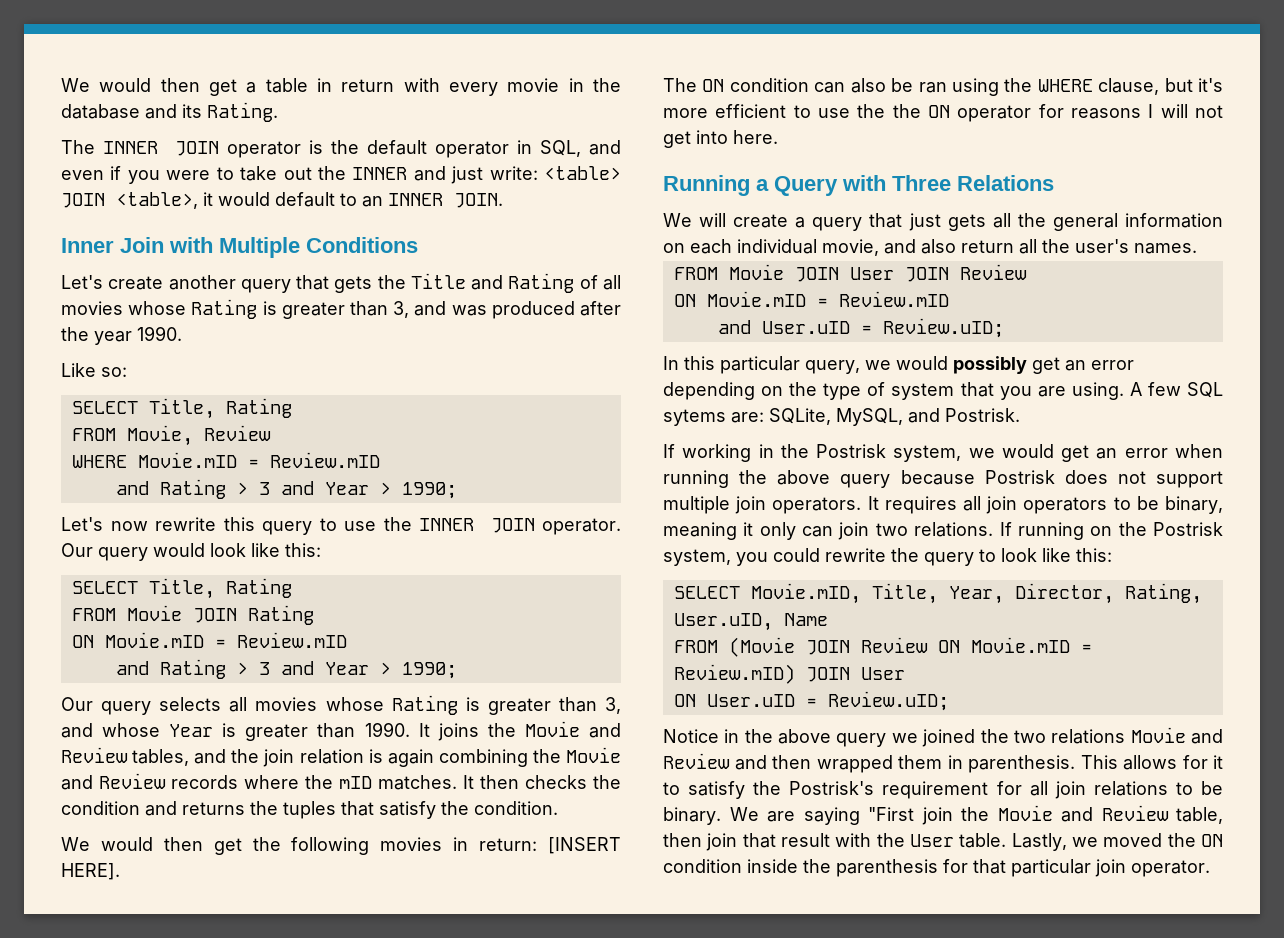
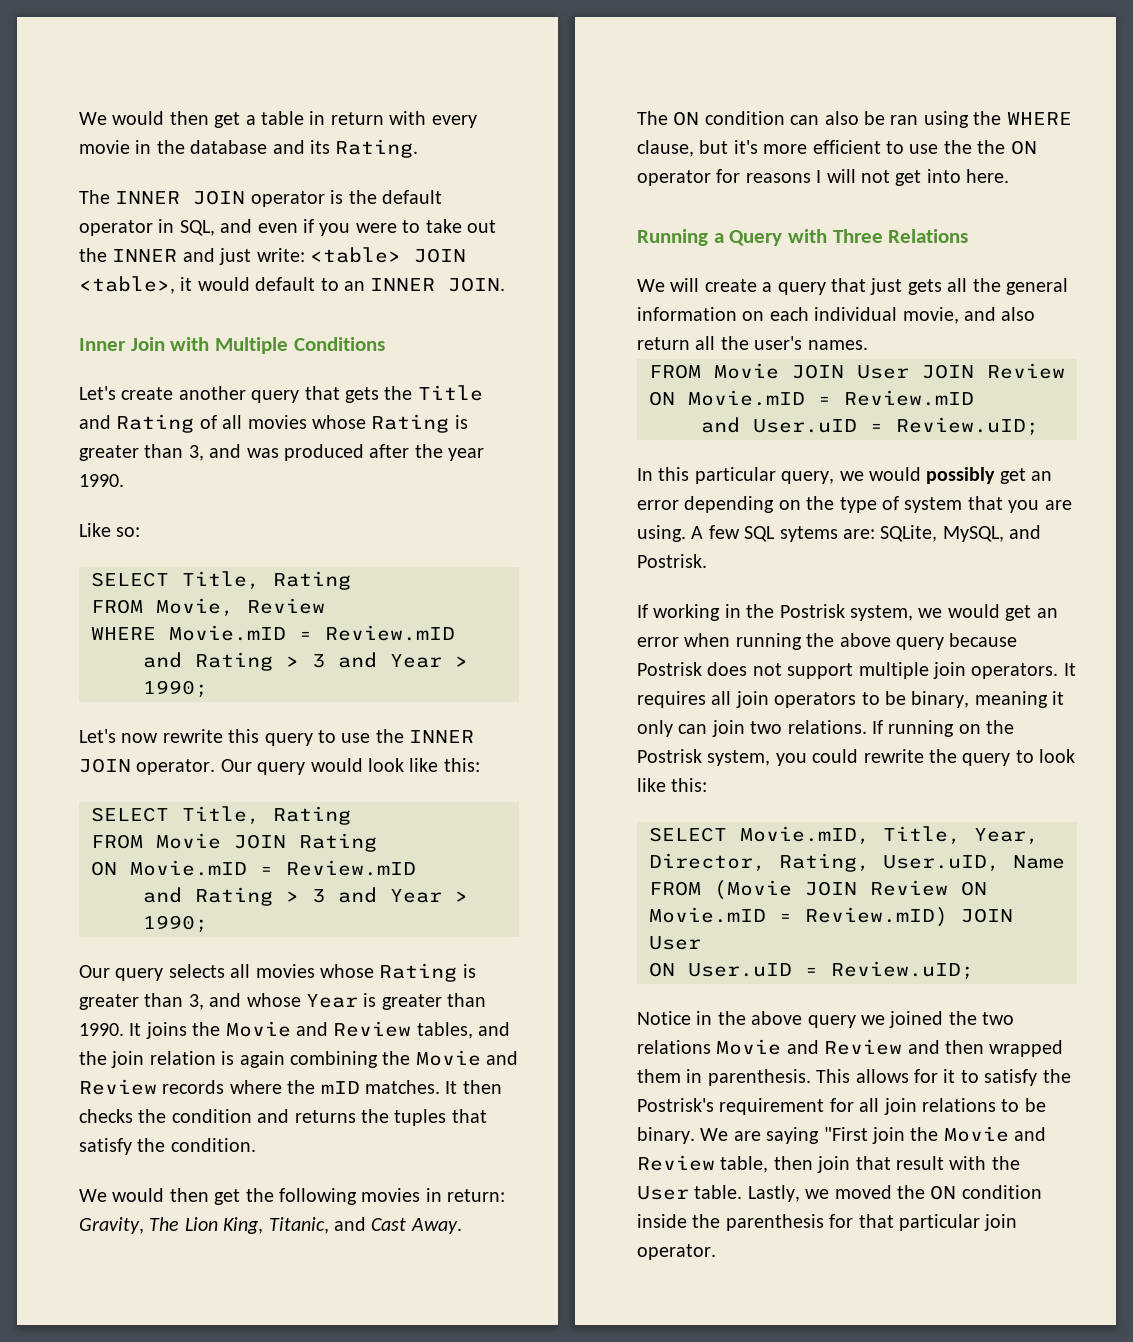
[548,837,622,854] [61,863,120,880] [INSERT HERE]. -> [79,1217,462,1234] Gravity, The Lion King, Titanic, and Cast Away.

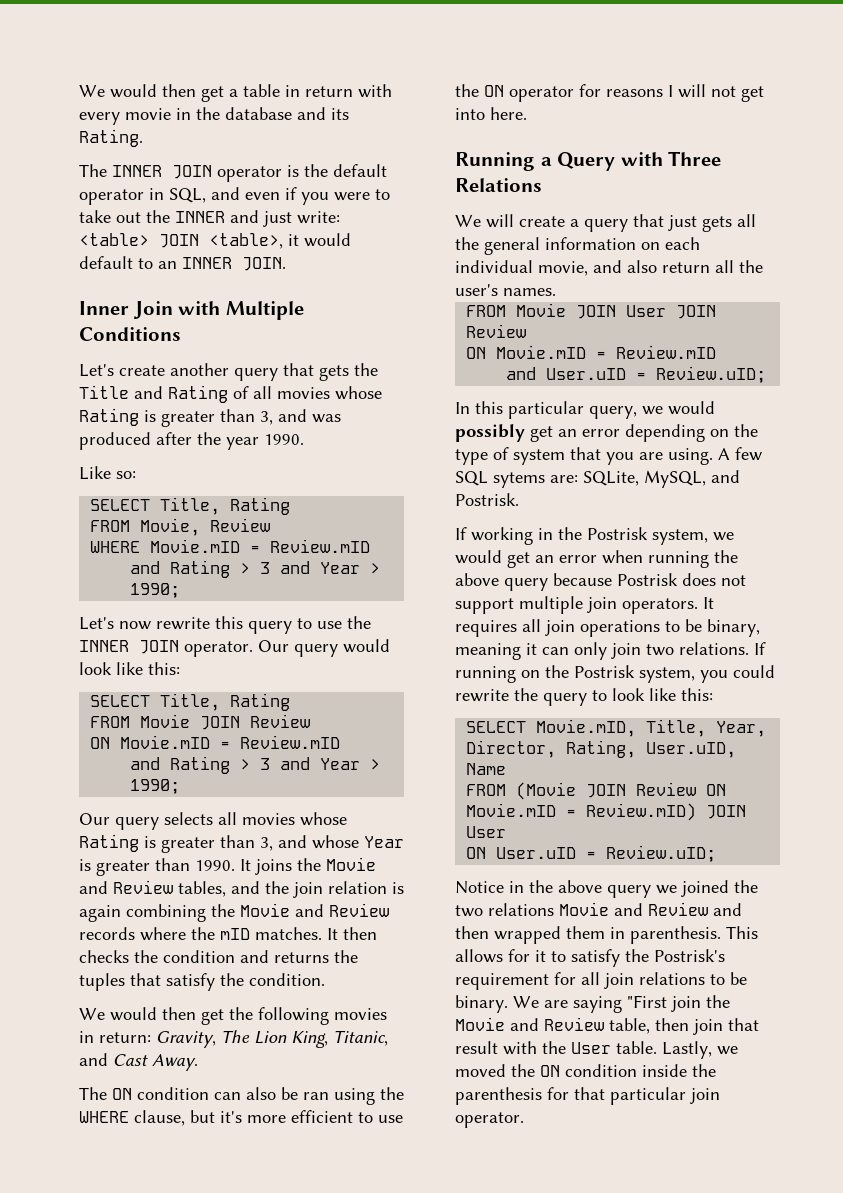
[299,833,377,852] Rating -> [250,714,311,728] Review
[977,140,1006,154] the -> (479, 90) none
[774,692,857,708] operators -> [580,620,660,637] operations
[637,720,708,737] only can -> [542,642,607,660] can only

